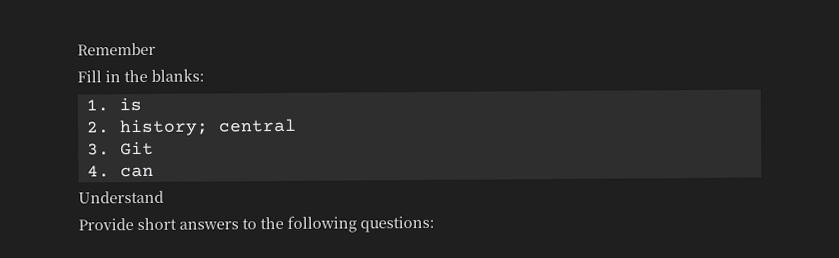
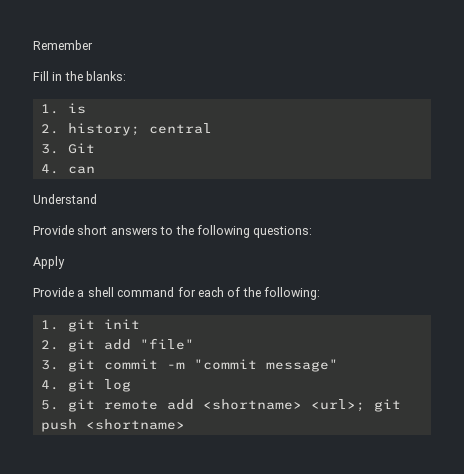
(435, 224) none -> [33,256,65,269] [33,287,320,300] [40,319,140,332] [40,338,194,352] [40,359,338,372] [40,379,131,392] [40,399,401,412] [40,419,185,432] // Apply // Provide a shell command for each of the following: // 1. git init // 2. git add "file" // 3. git commit -m "commit message" // 4. git log // 5. git remote add <shortname> <url>; git push <shortname>

